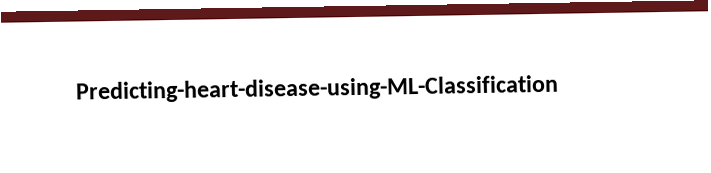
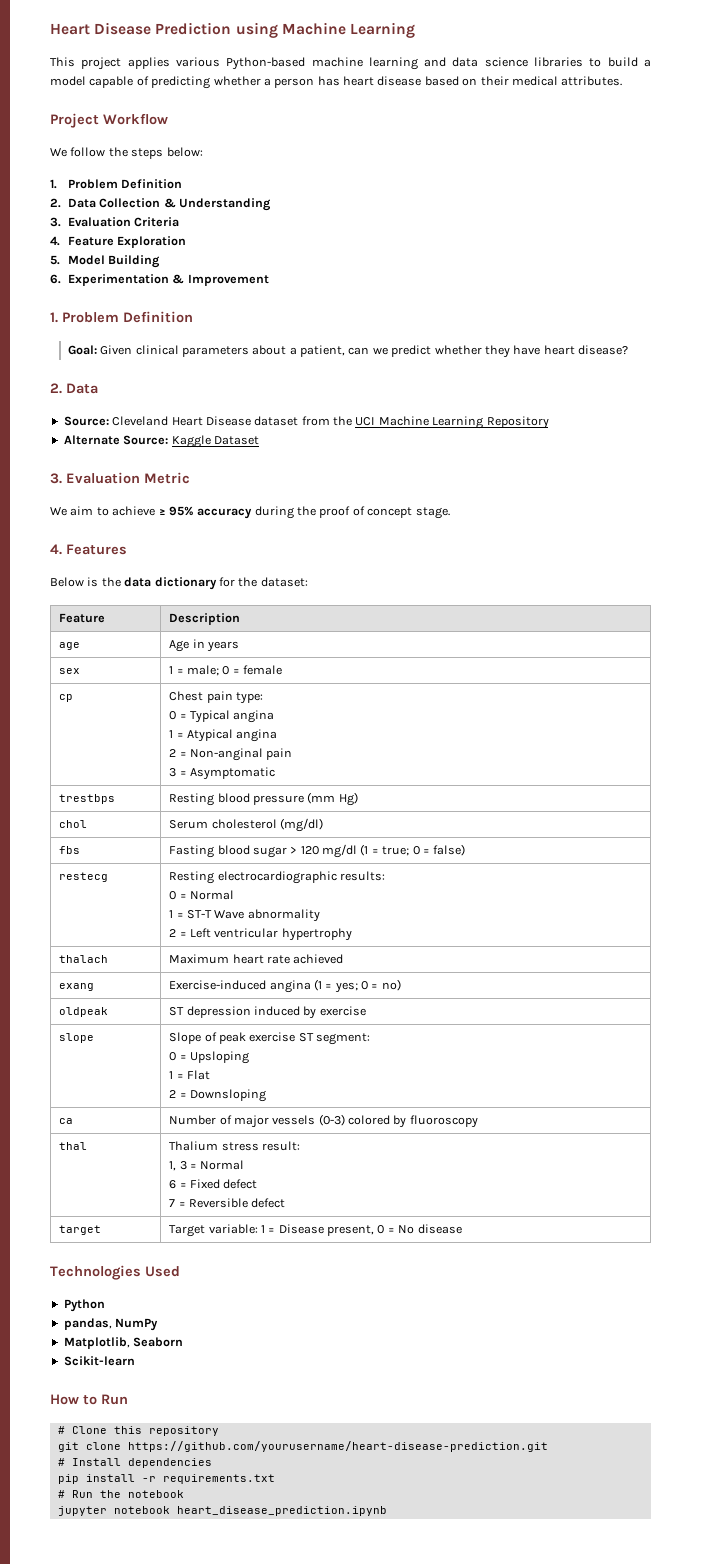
[75,74,559,104] Predicting-heart-disease-using-ML-Classification -> [50,22,415,38] [50,57,651,70] [50,76,623,89] [50,113,168,128] [50,147,203,159] [50,179,183,189] [50,198,271,211] [50,217,180,227] [50,236,187,248] [50,255,161,268] [50,274,269,286] [50,311,193,323] [67,345,629,358] [50,383,98,394] [63,416,549,429] [63,435,259,448] [50,472,190,484] [50,506,450,519] [50,544,127,555] [50,577,308,590] [59,613,106,623] [169,613,241,625] [59,642,81,650] [169,639,239,652] [59,668,81,674] [169,665,283,676] [59,694,74,702] [169,691,263,704] [169,710,275,723] [169,729,278,742] [169,748,293,761] [169,767,275,780] [59,794,116,804] [169,792,358,806] [59,820,88,828] [169,818,323,832] [59,846,81,854] [169,844,466,858] [59,872,109,882] [169,871,385,884] [169,890,234,900] [169,909,320,922] [169,928,352,941] [59,955,109,963] [169,954,344,964] [59,983,95,991] [169,979,401,993] [59,1007,109,1017] [169,1006,366,1019] [59,1033,95,1043] [169,1032,371,1045] [169,1051,249,1064] [169,1070,210,1080] [169,1089,266,1102] [59,1118,74,1124] [169,1114,478,1128] [59,1142,88,1150] [169,1141,300,1151] [169,1160,245,1171] [169,1179,258,1189] [169,1198,286,1208] [59,1225,102,1235] [169,1224,462,1237] [50,1265,180,1280] [63,1299,105,1312] [63,1318,159,1331] [63,1337,184,1349] [63,1356,135,1366] [50,1394,128,1405] [57,1426,219,1436] [57,1441,548,1452] [57,1458,212,1468] [57,1474,275,1484] [57,1490,184,1498] [57,1506,387,1516] Heart Disease Prediction using Machine Learning // This project applies various Python-based machine learning and data science libraries to build a model capable of predicting whether a person has heart disease based on their medical attributes. // Project Workflow // We follow the steps below: // 1. Problem Definition // 2. Data Collection & Understanding // 3. Evaluation Criteria // 4. Feature Exploration // 5. Model Building // 6. Experimentation & Improvement // 1. Problem Definition // Goal: Given clinical parameters about a patient, can we predict whether they have heart disease? // 2. Data // Source: Cleveland Heart Disease dataset from the UCI Machine Learning Repository // Alternate Source: Kaggle Dataset // 3. Evaluation Metric // We aim to achieve ≥ 95% accuracy during the proof of concept stage. // 4. Features // Below is the data dictionary for the dataset: // Feature | Description // age | Age in years // sex | 1 = male; 0 = female // cp | Chest pain type: // 0 = Typical angina // 1 = Atypical angina // 2 = Non-anginal pain // 3 = Asymptomatic // trestbps | Resting blood pressure (mm Hg) // chol | Serum cholesterol (mg/dl) // fbs | Fasting blood sugar > 120 mg/dl (1 = true; 0 = false) // restecg | Resting electrocardiographic results: // 0 = Normal // 1 = ST-T Wave abnormality // 2 = Left ventricular hypertrophy // thalach | Maximum heart rate achieved // exang | Exercise-induced angina (1 = yes; 0 = no) // oldpeak | ST depression induced by exercise // slope | Slope of peak exercise ST segment: // 0 = Upsloping // 1 = Flat // 2 = Downsloping // ca | Number of major vessels (0-3) colored by fluoroscopy // thal | Thalium stress result: // 1, 3 = Normal // 6 = Fixed defect // 7 = Reversible defect // target | Target variable: 1 = Disease present, 0 = No disease // Technologies Used // Python // pandas, NumPy // Matplotlib, Seaborn // Scikit-learn // How to Run // # Clone this repository // git clone https://github.com/yourusername/heart-disease-prediction.git // # Install dependencies // pip install -r requirements.txt // # Run the notebook // jupyter notebook heart_disease_prediction.ipynb

